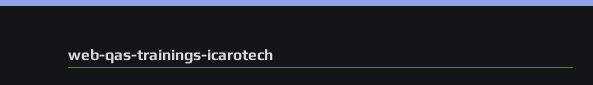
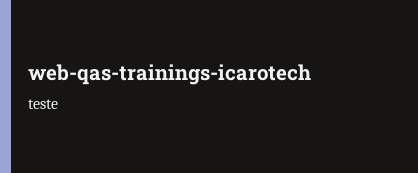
(273, 56) none -> [28,99,58,109] // teste

